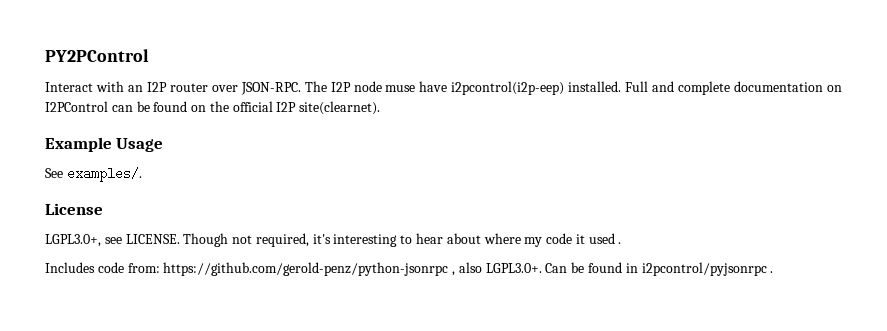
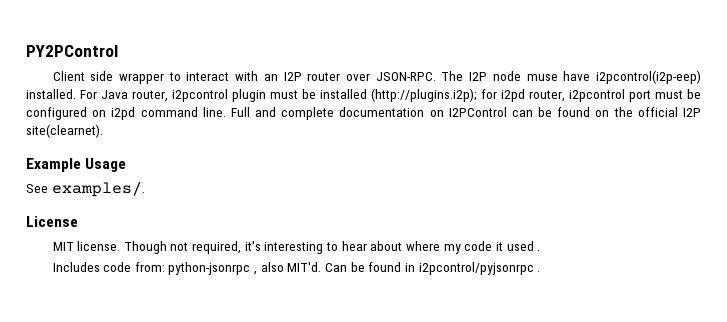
[45,82,93,92] Interact -> [52,71,230,84] Client side wrapper to interact
(622, 86) none -> [80,88,701,102] [26,107,226,120] For Java router, i2pcontrol plugin must be installed (http://plugins.i2p); for i2pd router, i2pcontrol port must be configured on i2pd command line.
[45,234,180,247] LGPL3.0+, see LICENSE. -> [52,241,121,251] MIT license.
[163,262,449,276] https://github.com/gerold-penz/python-jsonrpc -> [168,262,251,275] python-jsonrpc
[485,263,542,273] LGPL3.0+. -> [287,262,322,272] MIT'd.

